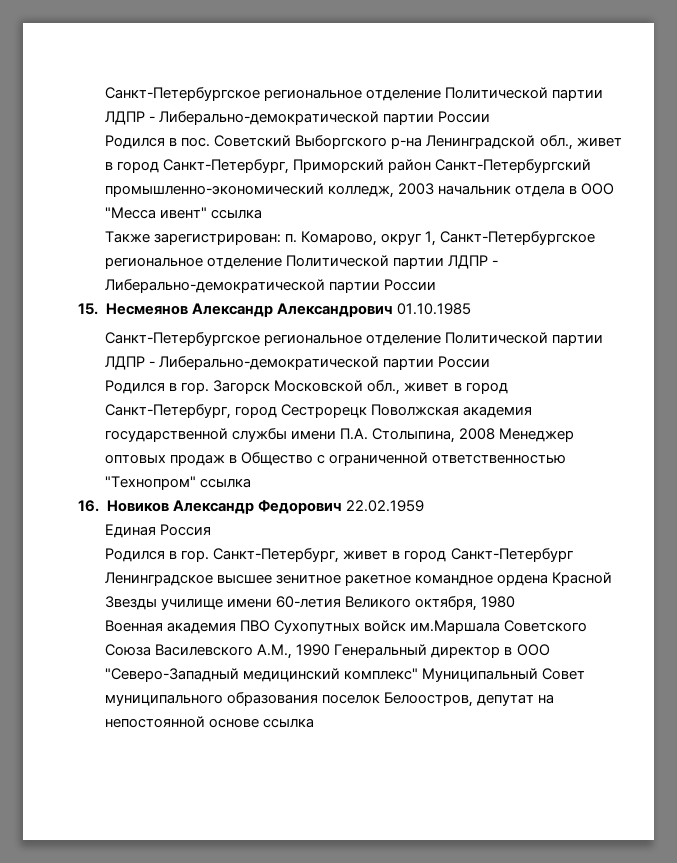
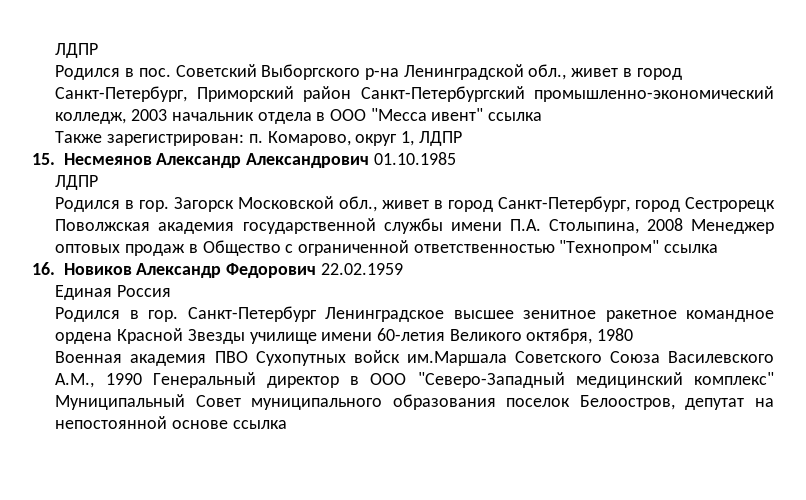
[105,87,604,101] [105,111,491,125] Санкт-Петербургское региональное отделение Политической партии ЛДПР - Либерально-демократической партии России -> [55,43,99,58] ЛДПР
[440,231,596,245] [105,255,499,269] [105,279,437,293] Санкт-Петербургское региональное отделение Политической партии ЛДПР - Либерально-демократической партии России -> [418,131,462,146] ЛДПР
[105,332,604,346] [105,356,491,370] Санкт-Петербургское региональное отделение Политической партии ЛДПР - Либерально-демократической партии России -> [55,175,99,190] ЛДПР
[213,548,447,563] Санкт-Петербург, живет в город -> (179, 316) none

